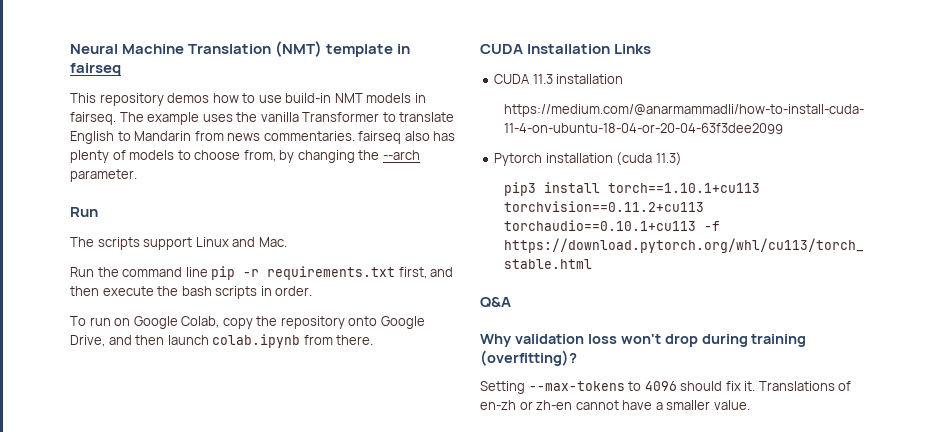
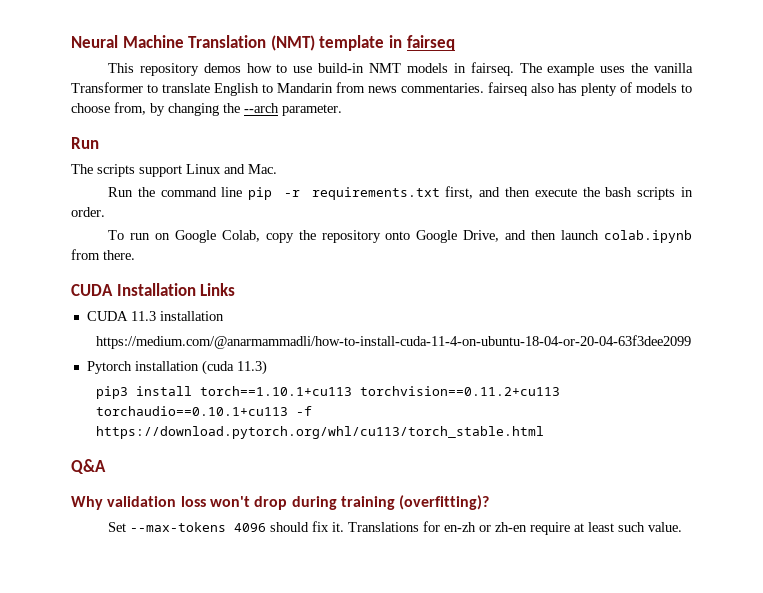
[480,381,642,394] Setting --max-tokens to -> [107,522,226,532] Set --max-tokens
[838,381,852,391] of -> [422,521,440,532] for
[575,400,711,410] cannot have a smaller -> [529,522,645,535] require at least such

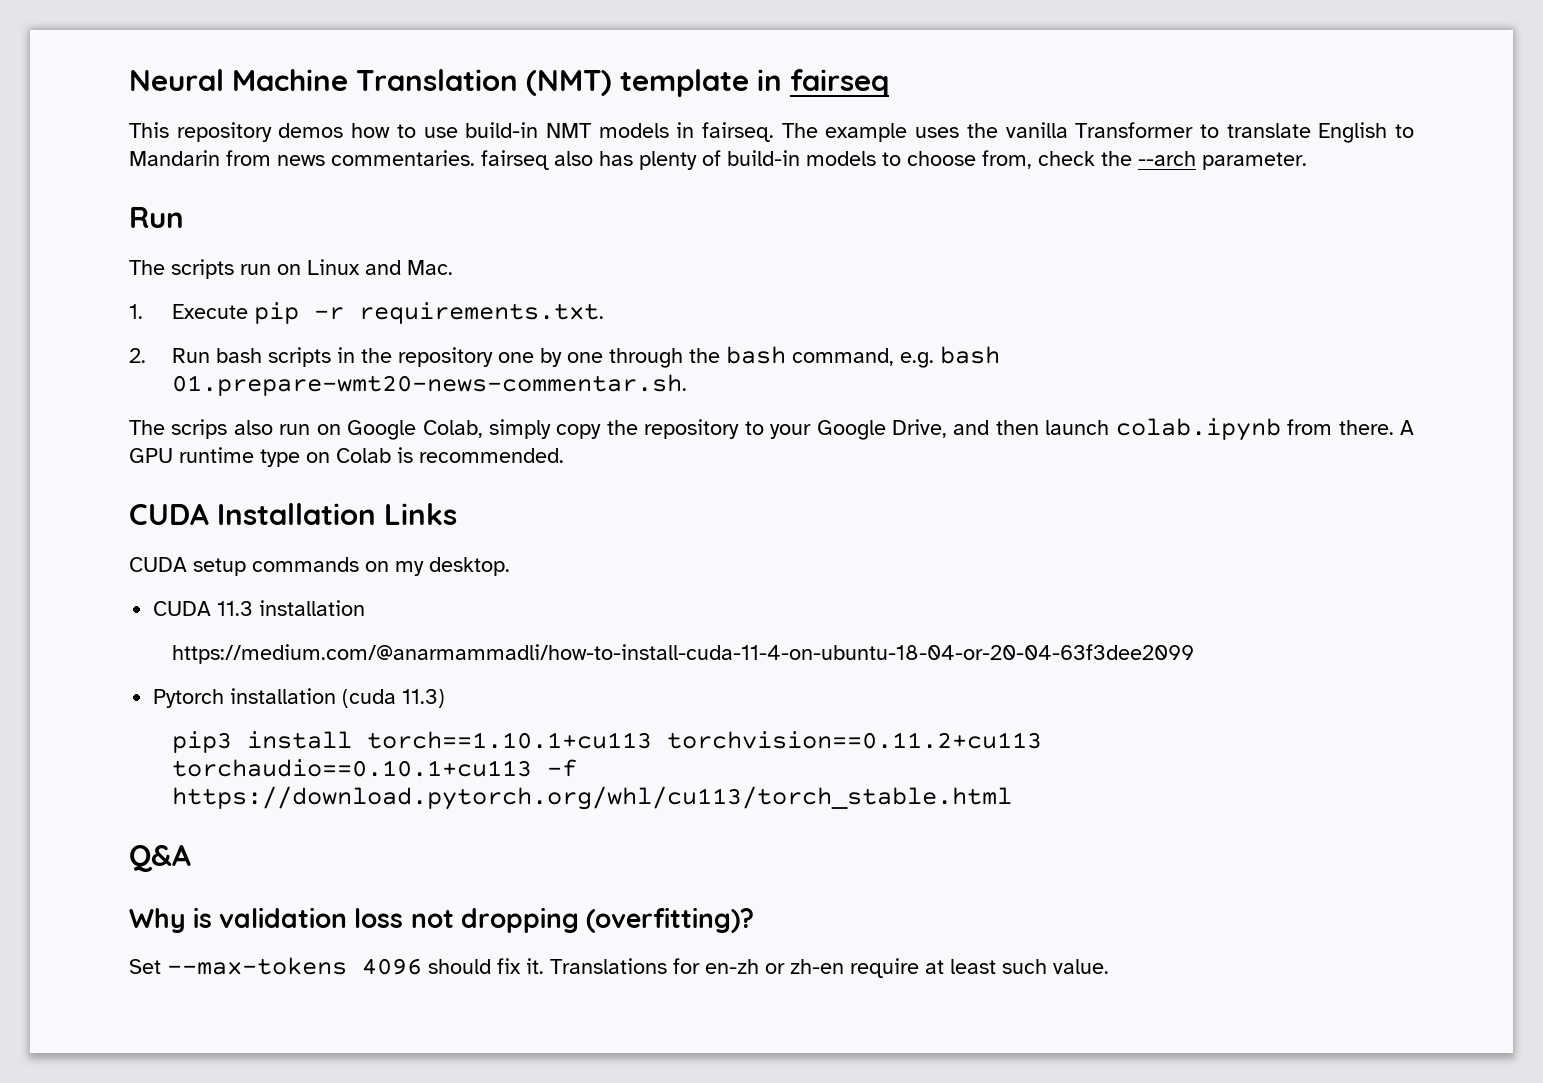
(632, 87) none -> [727,150,800,166] build-in
[150,103,219,116] by changing -> [1038,151,1095,166] check
[139,165,182,177] support -> [240,264,301,275] run on
[107,186,694,200] [71,207,105,217] [107,230,124,240] Run the command line pip -r requirements.txt first, and then execute the bash scripts in order. // To -> [129,302,605,324] [129,346,1001,368] [172,374,688,396] [129,419,273,439] 1. Execute pip -r requirements.txt. // 2. Run bash scripts in the repository one by one through the bash command, e.g. bash 01.prepare-wmt20-news-commentar.sh. // The scrips also
(260, 236) none -> [489,419,551,439] simply
[385,231,411,240] onto -> [744,421,812,439] to your
[71,283,236,296] // CUDA Installation Links -> [1399,420,1414,435] [129,447,564,467] [129,503,457,525] [129,557,510,576] A GPU runtime type on Colab is recommended. // CUDA Installation Links // CUDA setup commands on my desktop.
(103, 503) none -> [193,907,213,928] is
[209,496,395,510] won't drop during training -> [410,907,579,933] not dropping

